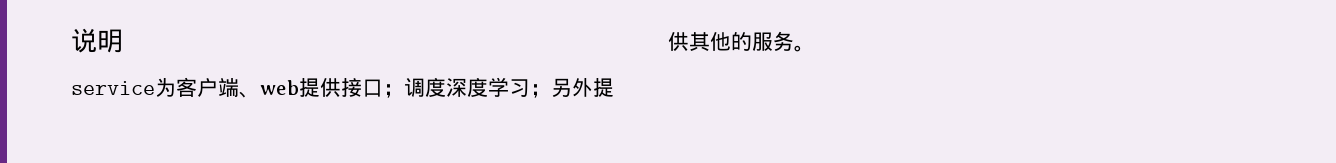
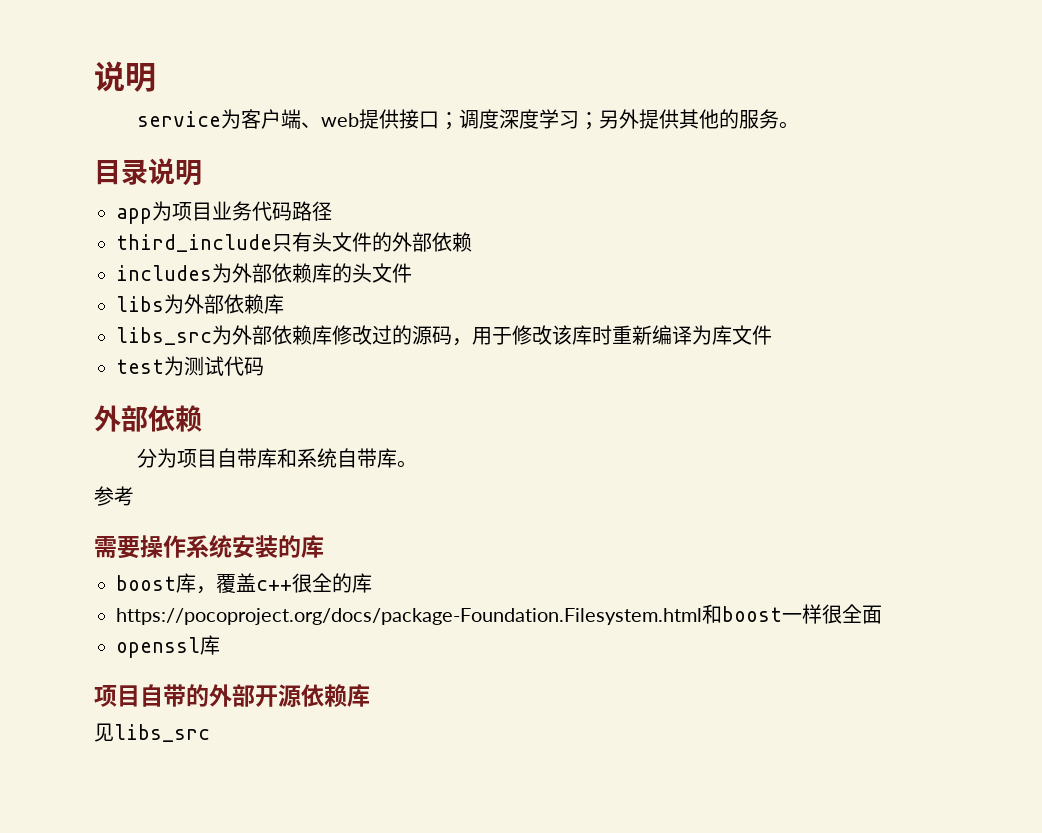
(815, 48) none -> [94,158,202,186] [116,201,332,224] [116,232,472,252] [116,263,412,283] [116,294,284,314] [116,325,772,346] [116,356,264,376] [94,405,202,432] [137,448,418,468] [94,486,134,506] [94,535,324,559] [116,573,372,594] [116,604,882,625] [116,635,220,658] [94,684,370,708] [94,723,210,742] // 目录说明 // app为项目业务代码路径 // third_include只有头文件的外部依赖 // includes为外部依赖库的头文件 // libs为外部依赖库 // libs_src为外部依赖库修改过的源码，用于修改该库时重新编译为库文件 // test为测试代码 // 外部依赖 // 分为项目自带库和系统自带库。 // 参考 // 需要操作系统安装的库 // boost库，覆盖c++很全的库 // https://pocoproject.org/docs/package-Foundation.Filesystem.html和boost一样很全面 // openssl库 // 项目自带的外部开源依赖库 // 见libs_src

